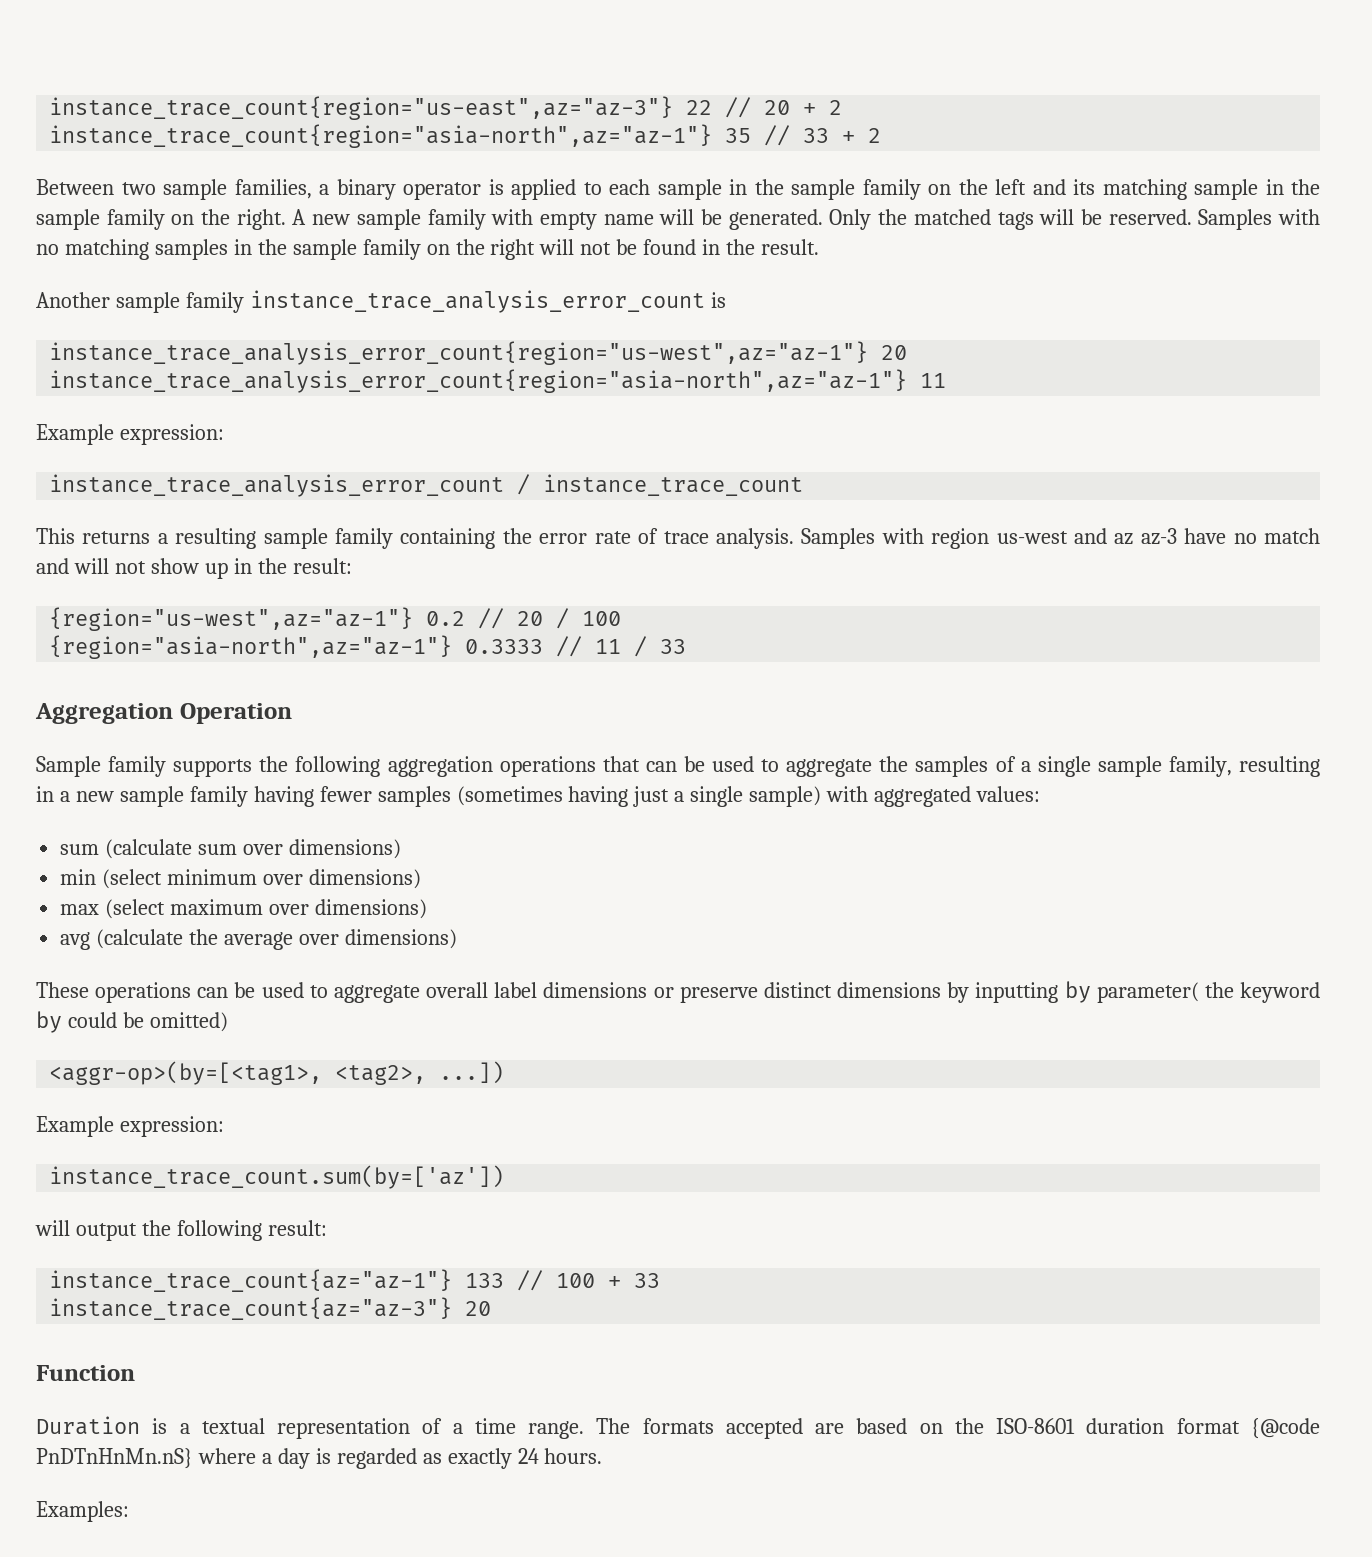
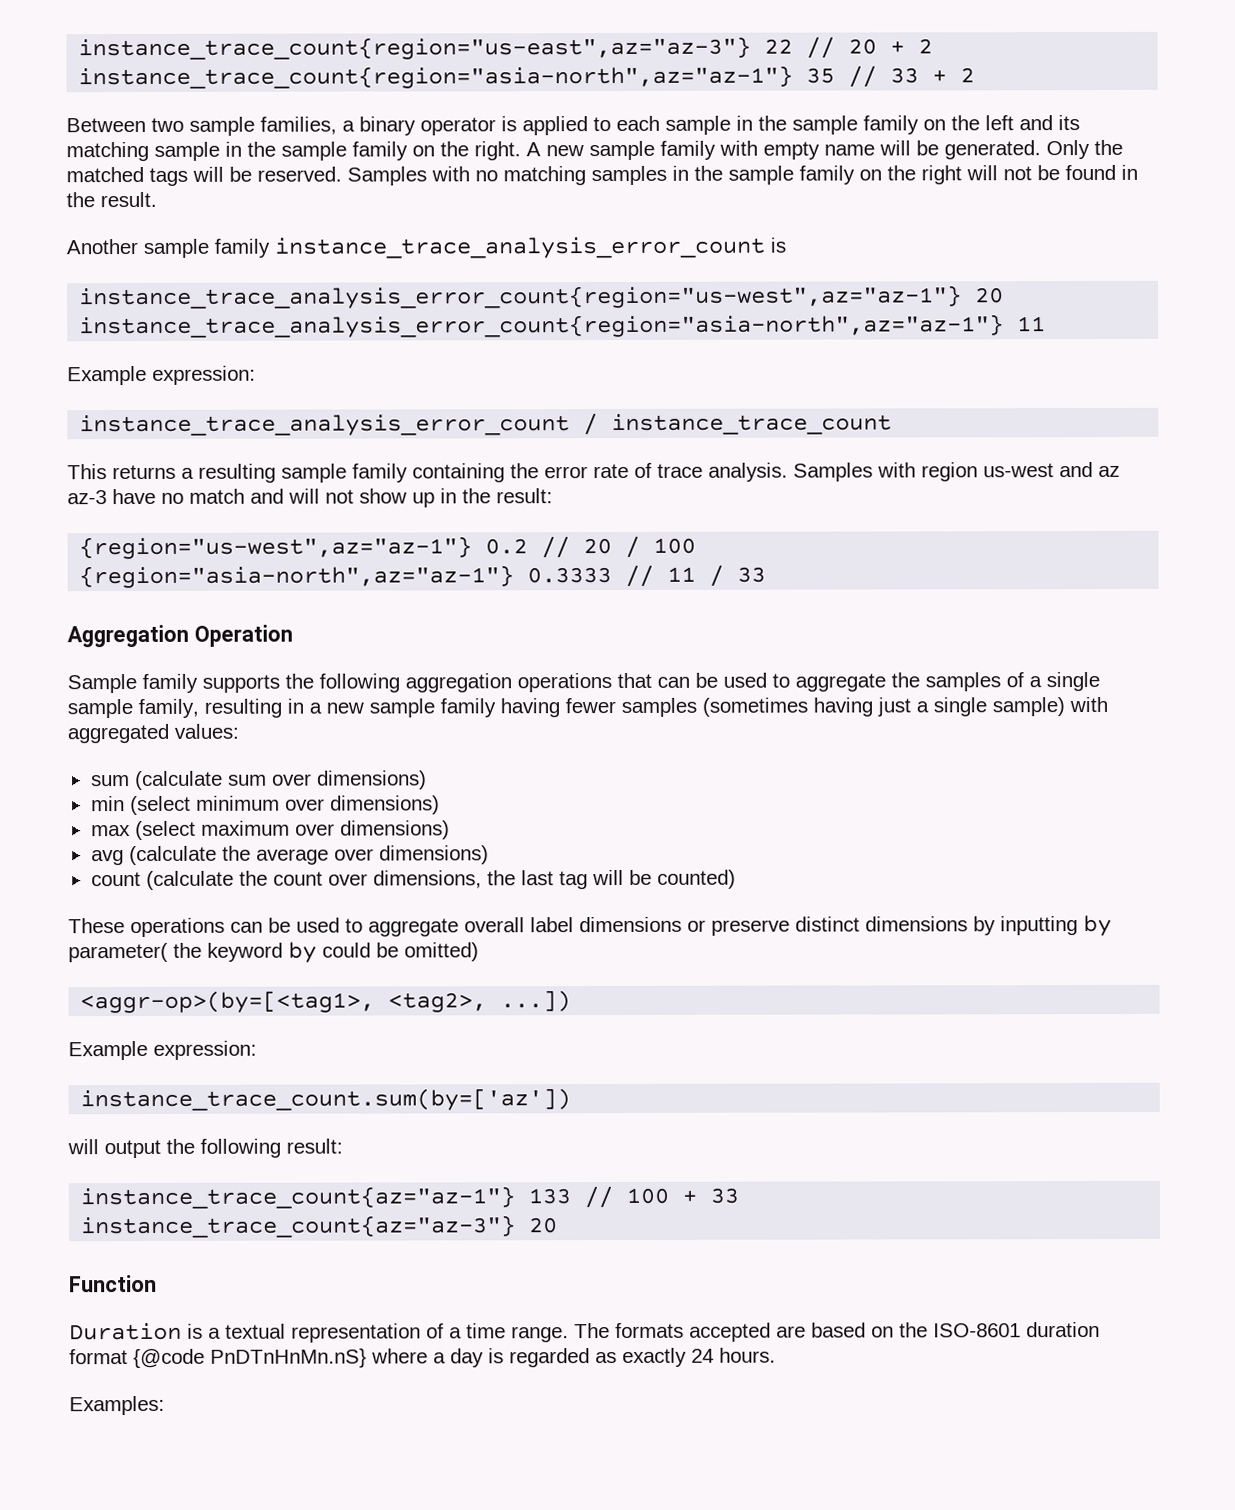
(457, 939) none -> [90,869,736,890] // count (calculate the count over dimensions, the last tag will be counted)

